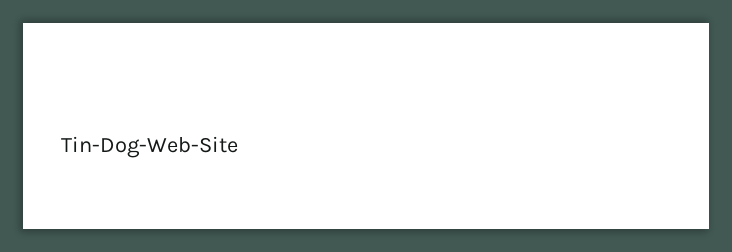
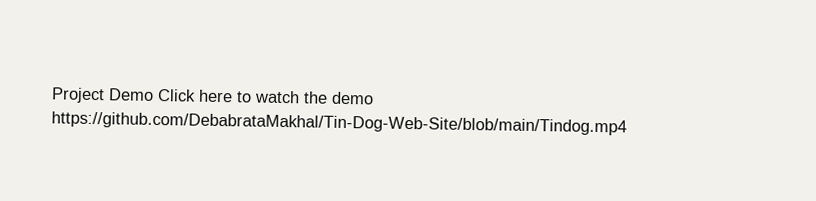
[61,136,238,158] Tin-Dog-Web-Site -> [51,87,374,105] [51,111,627,136] Project Demo Click here to watch the demo https://github.com/DebabrataMakhal/Tin-Dog-Web-Site/blob/main/Tindog.mp4

